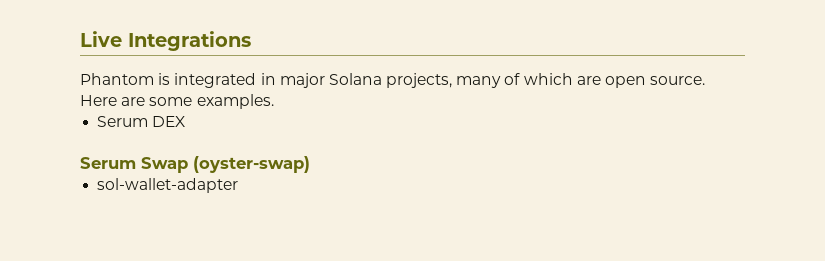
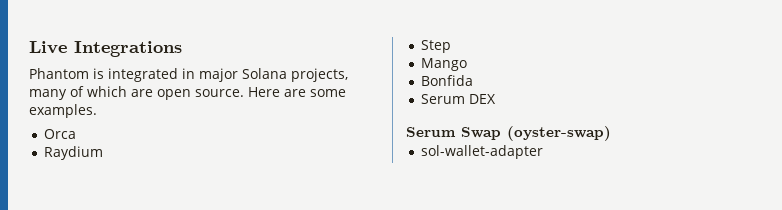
(274, 101) none -> [43,129,76,139] [43,146,103,160] [420,40,451,53] [420,58,467,71] [420,75,473,86] // Orca // Raydium // Step // Mango // Bonfida

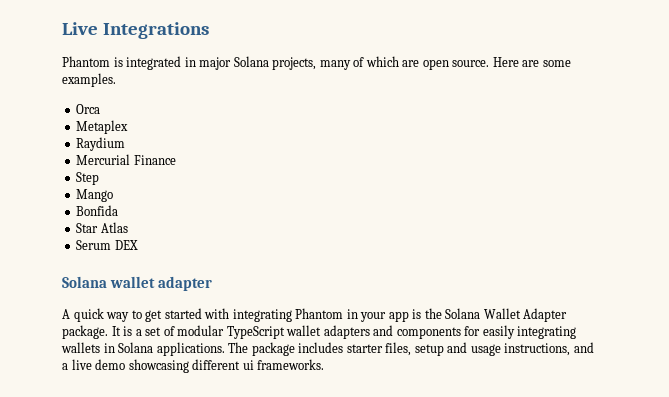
(76, 134) none -> [76,120,129,134] // Metaplex
(103, 153) none -> [76,154,176,165] // Mercurial Finance
(473, 80) none -> [76,222,128,233] // Star Atlas
[406,126,611,141] [420,145,543,159] Serum Swap (oyster-swap) // sol-wallet-adapter -> [62,276,212,291] [62,308,568,322] [62,325,577,339] [61,342,594,356] [62,359,325,373] Solana wallet adapter // A quick way to get started with integrating Phantom in your app is the Solana Wallet Adapter package. It is a set of modular TypeScript wallet adapters and components for easily integrating wallets in Solana applications. The package includes starter files, setup and usage instructions, and a live demo showcasing different ui frameworks.

